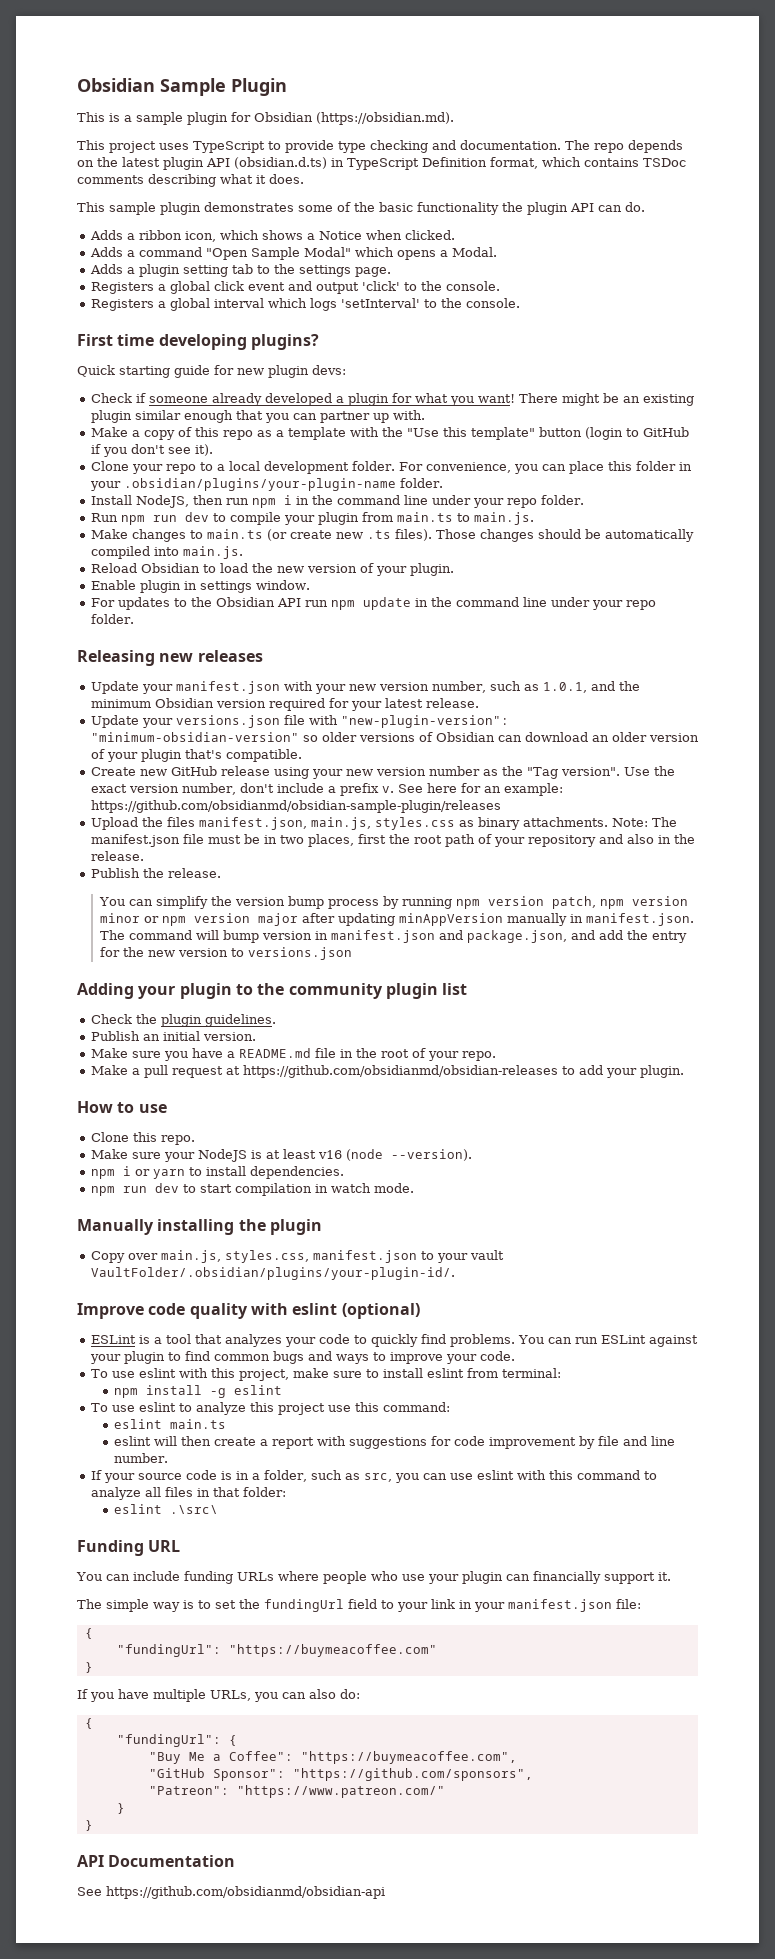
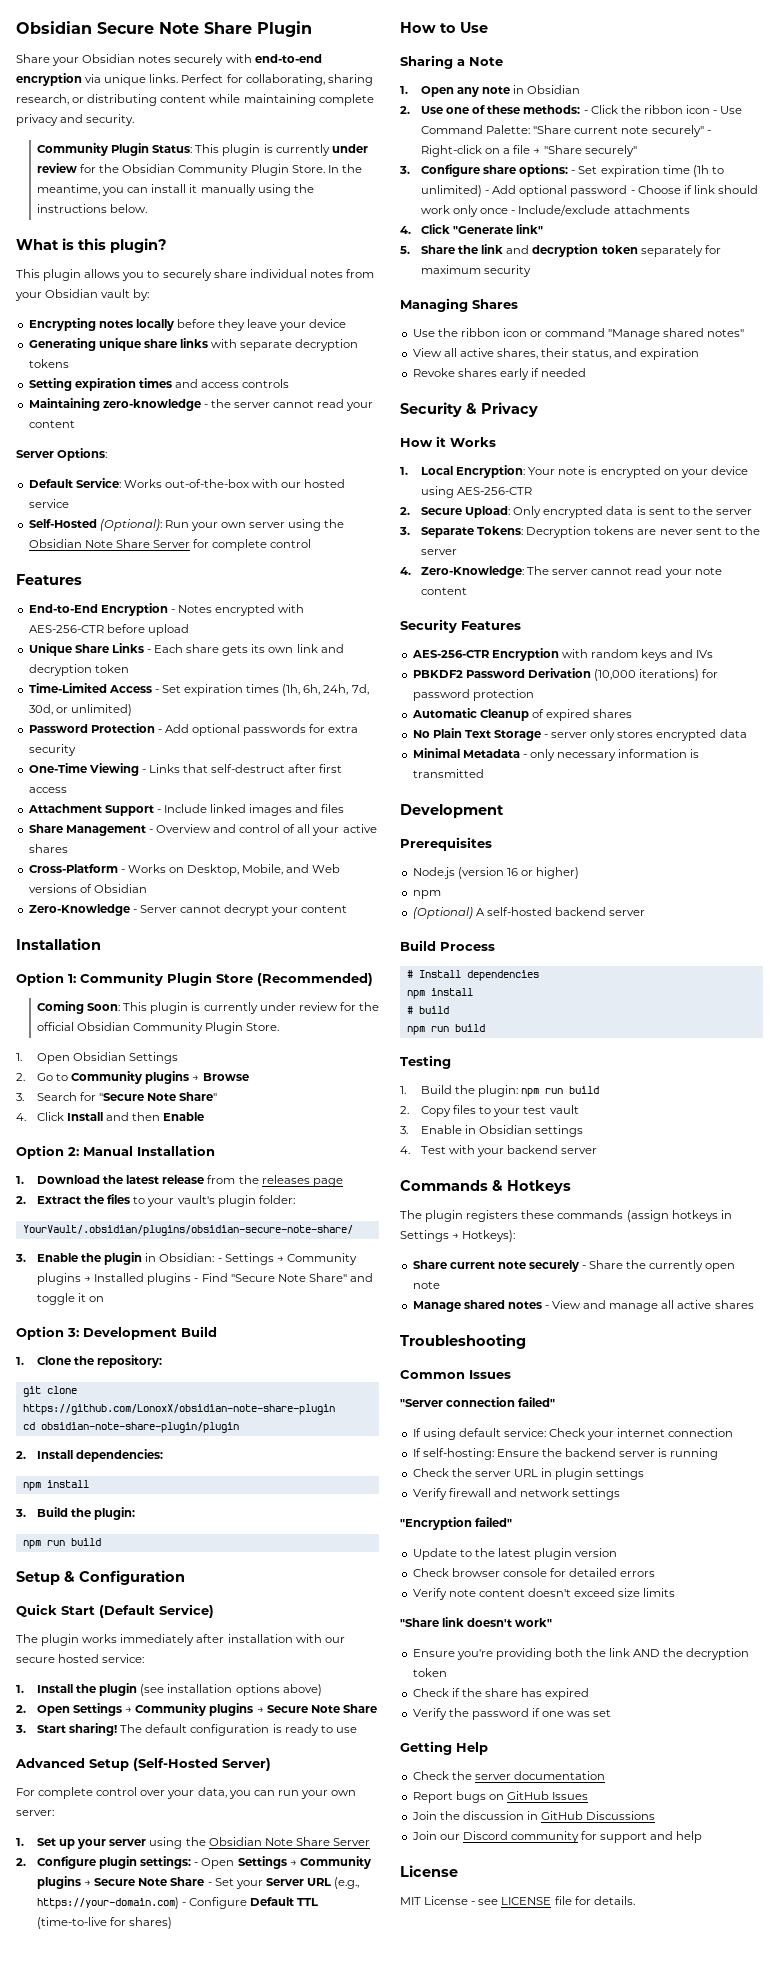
[77,78,287,96] [77,112,454,125] [77,140,683,153] [77,157,686,170] [77,174,304,187] [77,202,645,215] [89,230,455,242] [89,247,497,260] [89,264,391,277] [90,281,500,294] [90,298,520,311] [77,334,319,350] [77,365,346,378] [90,393,694,406] [90,410,425,423] [90,427,689,440] [90,444,213,457] [90,461,692,474] [89,478,443,491] [90,495,584,508] [90,512,534,525] [90,529,694,542] [90,546,243,559] [90,563,454,576] [90,580,310,593] [90,597,656,610] [90,614,134,624] [77,650,263,666] [90,681,640,694] [90,698,479,711] [90,715,509,728] [90,732,699,742] [90,749,302,762] [90,766,675,779] [90,783,563,796] [90,800,501,813] [90,817,677,830] [90,834,695,847] [90,851,144,861] [90,868,221,878] [99,896,689,909] [100,913,695,926] [100,930,688,943] [100,947,353,960] [77,983,468,999] [90,1014,276,1027] [90,1031,256,1041] [90,1048,496,1061] [90,1065,684,1078] [77,1101,167,1113] [90,1132,195,1145] [90,1149,472,1162] [90,1166,344,1179] [90,1183,414,1196] [77,1219,322,1235] [90,1250,504,1263] [90,1267,455,1280] [77,1303,420,1319] [90,1334,698,1347] [89,1351,515,1364] [90,1368,561,1381] [113,1385,282,1398] [90,1402,450,1415] [113,1419,226,1429] [113,1436,675,1449] [113,1453,168,1463] [90,1470,657,1483] [90,1487,286,1500] [113,1504,218,1514] [77,1540,181,1556] [76,1571,671,1584] [77,1599,641,1612] [84,1628,93,1639] [116,1644,437,1657] [84,1662,93,1673] [77,1689,360,1702] [84,1718,93,1729] [116,1734,237,1747] [148,1751,517,1764] [148,1768,533,1781] [148,1785,445,1798] [116,1803,125,1814] [84,1820,93,1831] [77,1855,236,1867] [77,1886,385,1899] Obsidian Sample Plugin // This is a sample plugin for Obsidian (https://obsidian.md). // This project uses TypeScript to provide type checking and documentation. The repo depends on the latest plugin API (obsidian.d.ts) in TypeScript Definition format, which contains TSDoc comments describing what it does. // This sample plugin demonstrates some of the basic functionality the plugin API can do. // Adds a ribbon icon, which shows a Notice when clicked. // Adds a command "Open Sample Modal" which opens a Modal. // Adds a plugin setting tab to the settings page. // Registers a global click event and output 'click' to the console. // Registers a global interval which logs 'setInterval' to the console. // First time developing plugins? // Quick starting guide for new plugin devs: // Check if someone already developed a plugin for what you want! There might be an existing plugin similar enough that you can partner up with. // Make a copy of this repo as a template with the "Use this template" button (login to GitHub if you don't see it). // Clone your repo to a local development folder. For convenience, you can place this folder in your .obsidian/plugins/your-plugin-name folder. // Install NodeJS, then run npm i in the command line under your repo folder. // Run npm run dev to compile your plugin from main.ts to main.js. // Make changes to main.ts (or create new .ts files). Those changes should be automatically compiled into main.js. // Reload Obsidian to load the new version of your plugin. // Enable plugin in settings window. // For updates to the Obsidian API run npm update in the command line under your repo folder. // Releasing new releases // Update your manifest.json with your new version number, such as 1.0.1, and the minimum Obsidian version required for your latest release. // Update your versions.json file with "new-plugin-version": "minimum-obsidian-version" so older versions of Obsidian can download an older version of your plugin that's compatible. // Create new GitHub release using your new version number as the "Tag version". Use the exact version number, don't include a prefix v. See here for an example: https://github.com/obsidianmd/obsidian-sample-plugin/releases // Upload the files manifest.json, main.js, styles.css as binary attachments. Note: The manifest.json file must be in two places, first the root path of your repository and also in the release. // Publish the release. // You can simplify the version bump process by running npm version patch, npm version minor or npm version major after updating minAppVersion manually in manifest.json. The command will bump version in manifest.json and package.json, and add the entry for the new version to versions.json // Adding your plugin to the community plugin list // Check the plugin guidelines. // Publish an initial version. // Make sure you have a README.md file in the root of your repo. // Make a pull request at https://github.com/obsidianmd/obsidian-releases to add your plugin. // How to use // Clone this repo. // Make sure your NodeJS is at least v16 (node --version). // npm i or yarn to install dependencies. // npm run dev to start compilation in watch mode. // Manually installing the plugin // Copy over main.js, styles.css, manifest.json to your vault VaultFolder/.obsidian/plugins/your-plugin-id/. // Improve code quality with eslint (optional) // ESLint is a tool that analyzes your code to quickly find problems. You can run ESLint against your plugin to find common bugs and ways to improve your code. // To use eslint with this project, make sure to install eslint from terminal: // npm install -g eslint // To use eslint to analyze this project use this command: // eslint main.ts // eslint will then create a report with suggestions for code improvement by file and line number. // If your source code is in a folder, such as src, you can use eslint with this command to analyze all files in that folder: // eslint .\src\ // Funding URL // You can include funding URLs where people who use your plugin can financially support it. // The simple way is to set the fundingUrl field to your link in your manifest.json file: // { // "fundingUrl": "https://buymeacoffee.com" // } // If you have multiple URLs, you can also do: // { // "fundingUrl": { // "Buy Me a Coffee": "https://buymeacoffee.com", // "GitHub Sponsor": "https://github.com/sponsors", // "Patreon": "https://www.patreon.com/" // } // } // API Documentation // See https://github.com/obsidianmd/obsidian-api -> [16,21,312,37] [16,54,322,66] [16,73,373,86] [16,94,374,106] [16,114,135,126] [36,143,368,156] [36,163,362,176] [36,184,314,196] [36,204,148,213] [16,238,167,253] [16,269,374,281] [15,289,150,301] [28,318,347,331] [28,338,359,351] [28,359,69,368] [28,378,290,391] [28,398,374,411] [28,420,75,428] [16,448,108,461] [28,478,346,488] [28,499,69,508] [28,519,345,531] [28,539,312,551] [16,574,82,585] [28,603,305,616] [28,624,189,636] [28,643,344,656] [28,664,129,676] [28,683,369,696] [28,704,132,716] [28,723,359,736] [28,744,76,756] [28,763,343,776] [28,787,67,793] [27,804,345,816] [28,824,377,836] [28,844,68,853] [28,864,341,876] [28,884,147,893] [28,904,348,916] [16,938,101,950] [16,972,373,986] [36,1001,379,1014] [36,1022,280,1034] [16,1052,179,1064] [16,1071,249,1084] [16,1092,218,1101] [16,1112,205,1121] [16,1145,215,1159] [16,1175,343,1187] [16,1194,295,1207] [22,1225,353,1236] [15,1252,357,1265] [36,1273,373,1285] [36,1293,105,1305] [16,1326,217,1340] [16,1355,163,1368] [22,1386,77,1397] [22,1404,335,1415] [22,1422,239,1433] [16,1449,164,1462] [22,1480,89,1491] [15,1507,136,1520] [22,1538,101,1549] [16,1570,185,1585] [16,1604,214,1618] [16,1634,345,1646] [16,1654,145,1663] [16,1683,322,1696] [16,1703,377,1716] [15,1723,357,1736] [15,1758,271,1771] [16,1787,357,1799] [16,1810,54,1816] [16,1837,370,1849] [16,1856,371,1869] [36,1876,360,1889] [36,1897,319,1909] [36,1917,173,1929] [400,22,488,33] [400,55,503,69] [400,85,581,97] [400,105,743,114] [420,125,711,137] [420,145,637,157] [399,164,724,177] [420,185,758,197] [420,205,690,217] [400,224,544,234] [400,244,721,257] [420,265,532,277] [400,298,518,312] [412,328,745,340] [412,348,700,360] [412,368,587,380] [400,402,538,417] [400,436,496,447] [400,465,748,478] [420,486,533,498] [400,506,752,518] [399,526,760,538] [420,549,457,555] [400,566,722,578] [420,587,467,595] [400,619,521,633] [411,648,714,661] [412,668,719,681] [412,689,534,701] [411,708,633,721] [412,728,747,741] [412,748,700,761] [412,769,484,778] [400,804,504,818] [400,837,492,851] [412,867,580,879] [412,890,441,899] [412,907,646,919] [400,940,495,951] [406,970,539,981] [406,988,473,999] [406,1006,449,1014] [406,1024,485,1035] [400,1055,451,1069] [400,1085,600,1097] [400,1105,579,1117] [400,1125,584,1137] [400,1145,598,1157] [400,1180,571,1194] [400,1210,732,1222] [400,1230,516,1242] [412,1260,736,1272] [412,1281,440,1289] [412,1300,754,1312] [400,1334,526,1349] [400,1370,511,1379] [400,1397,556,1407] [412,1428,734,1440] [412,1448,719,1460] [412,1468,645,1480] [412,1488,621,1500] [400,1517,513,1530] [412,1548,618,1560] [412,1568,656,1577] [412,1588,676,1600] [400,1617,553,1627] [412,1648,750,1660] [412,1668,447,1677] [412,1688,590,1700] [412,1708,612,1720] [400,1741,488,1755] [412,1771,605,1780] [412,1791,589,1803] [411,1811,656,1820] [411,1831,703,1843] [400,1865,458,1877] [400,1896,635,1905] Obsidian Secure Note Share Plugin // Share your Obsidian notes securely with end-to-end encryption via unique links. Perfect for collaborating, sharing research, or distributing content while maintaining complete privacy and security. // Community Plugin Status: This plugin is currently under review for the Obsidian Community Plugin Store. In the meantime, you can install it manually using the instructions below. // What is this plugin? // This plugin allows you to securely share individual notes from your Obsidian vault by: // Encrypting notes locally before they leave your device // Generating unique share links with separate decryption tokens // Setting expiration times and access controls // Maintaining zero-knowledge - the server cannot read your content // Server Options: // Default Service: Works out-of-the-box with our hosted service // Self-Hosted (Optional): Run your own server using the Obsidian Note Share Server for complete control // Features // End-to-End Encryption - Notes encrypted with AES-256-CTR before upload // Unique Share Links - Each share gets its own link and decryption token // Time-Limited Access - Set expiration times (1h, 6h, 24h, 7d, 30d, or unlimited) // Password Protection - Add optional passwords for extra security // One-Time Viewing - Links that self-destruct after first access // Attachment Support - Include linked images and files // Share Management - Overview and control of all your active shares // Cross-Platform - Works on Desktop, Mobile, and Web versions of Obsidian // Zero-Knowledge - Server cannot decrypt your content // Installation // Option 1: Community Plugin Store (Recommended) // Coming Soon: This plugin is currently under review for the official Obsidian Community Plugin Store. // 1. Open Obsidian Settings // 2. Go to Community plugins → Browse // 3. Search for "Secure Note Share" // 4. Click Install and then Enable // Option 2: Manual Installation // 1. Download the latest release from the releases page // 2. Extract the files to your vault's plugin folder: // YourVault/.obsidian/plugins/obsidian-secure-note-share/ // 3. Enable the plugin in Obsidian: - Settings → Community plugins → Installed plugins - Find "Secure Note Share" and toggle it on // Option 3: Development Build // 1. Clone the repository: // git clone https://github.com/LonoxX/obsidian-note-share-plugin // cd obsidian-note-share-plugin/plugin // 2. Install dependencies: // npm install // 3. Build the plugin: // npm run build // Setup & Configuration // Quick Start (Default Service) // The plugin works immediately after installation with our secure hosted service: // 1. Install the plugin (see installation options above) // 2. Open Settings → Community plugins → Secure Note Share // 3. Start sharing! The default configuration is ready to use // Advanced Setup (Self-Hosted Server) // For complete control over your data, you can run your own server: // 1. Set up your server using the Obsidian Note Share Server // 2. Configure plugin settings: - Open Settings → Community plugins → Secure Note Share - Set your Server URL (e.g., https://your-domain.com) - Configure Default TTL (time-to-live for shares) // How to Use // Sharing a Note // 1. Open any note in Obsidian // 2. Use one of these methods: - Click the ribbon icon - Use Command Palette: "Share current note securely" - Right-click on a file → "Share securely" // 3. Configure share options: - Set expiration time (1h to unlimited) - Add optional password - Choose if link should work only once - Include/exclude attachments // 4. Click "Generate link" // 5. Share the link and decryption token separately for maximum security // Managing Shares // Use the ribbon icon or command "Manage shared notes" // View all active shares, their status, and expiration // Revoke shares early if needed // Security & Privacy // How it Works // 1. Local Encryption: Your note is encrypted on your device using AES-256-CTR // 2. Secure Upload: Only encrypted data is sent to the server // 3. Separate Tokens: Decryption tokens are never sent to the server // 4. Zero-Knowledge: The server cannot read your note content // Security Features // AES-256-CTR Encryption with random keys and IVs // PBKDF2 Password Derivation (10,000 iterations) for password protection // Automatic Cleanup of expired shares // No Plain Text Storage - server only stores encrypted data // Minimal Metadata - only necessary information is transmitted // Development // Prerequisites // Node.js (version 16 or higher) // npm // (Optional) A self-hosted backend server // Build Process // # Install dependencies // npm install // # build // npm run build // Testing // 1. Build the plugin: npm run build // 2. Copy files to your test vault // 3. Enable in Obsidian settings // 4. Test with your backend server // Commands & Hotkeys // The plugin registers these commands (assign hotkeys in Settings → Hotkeys): // Share current note securely - Share the currently open note // Manage shared notes - View and manage all active shares // Troubleshooting // Common Issues // "Server connection failed" // If using default service: Check your internet connection // If self-hosting: Ensure the backend server is running // Check the server URL in plugin settings // Verify firewall and network settings // "Encryption failed" // Update to the latest plugin version // Check browser console for detailed errors // Verify note content doesn't exceed size limits // "Share link doesn't work" // Ensure you're providing both the link AND the decryption token // Check if the share has expired // Verify the password if one was set // Getting Help // Check the server documentation // Report bugs on GitHub Issues // Join the discussion in GitHub Discussions // Join our Discord community for support and help // License // MIT License - see LICENSE file for details.

